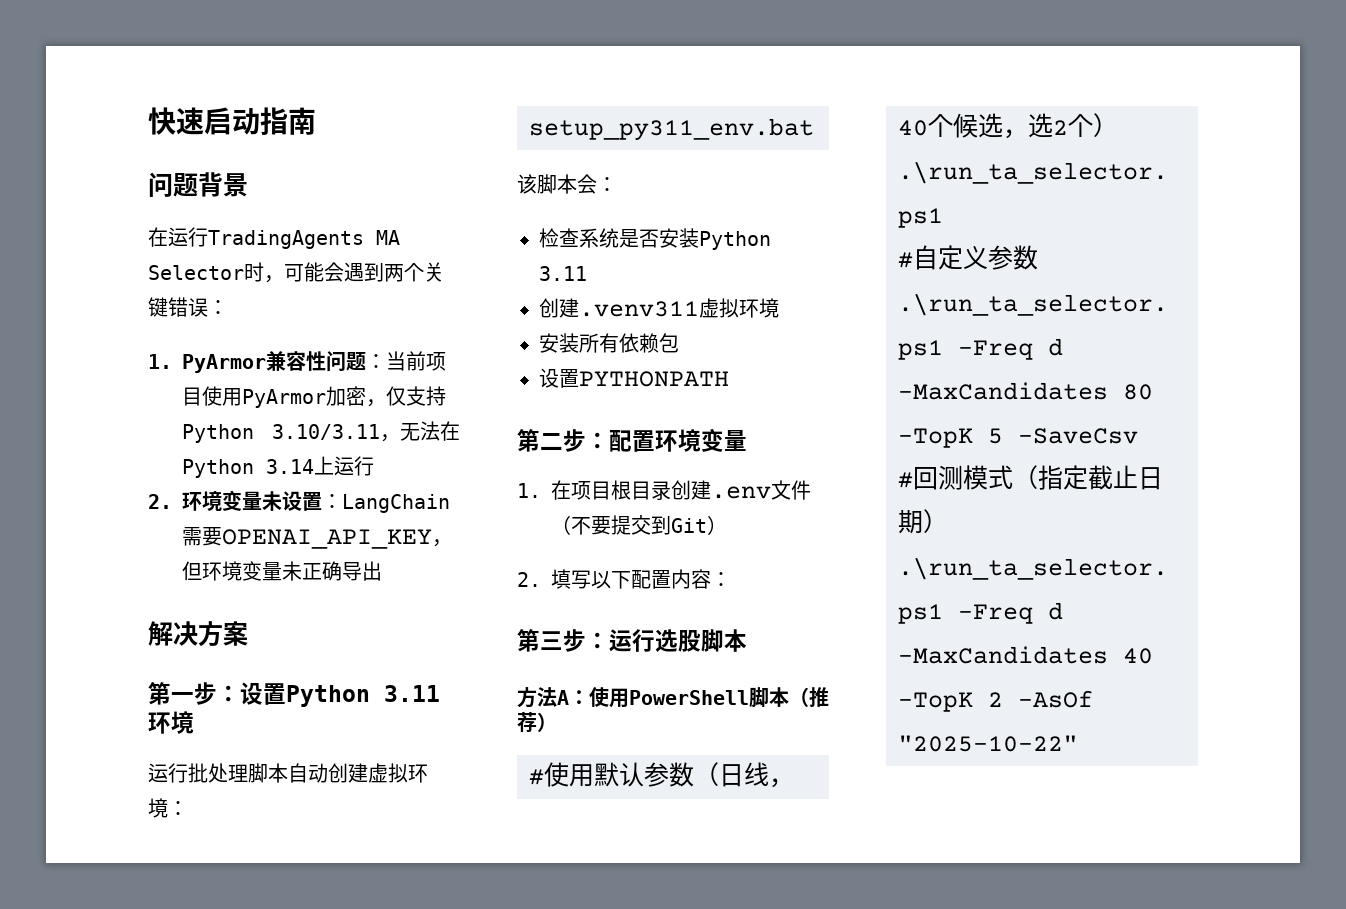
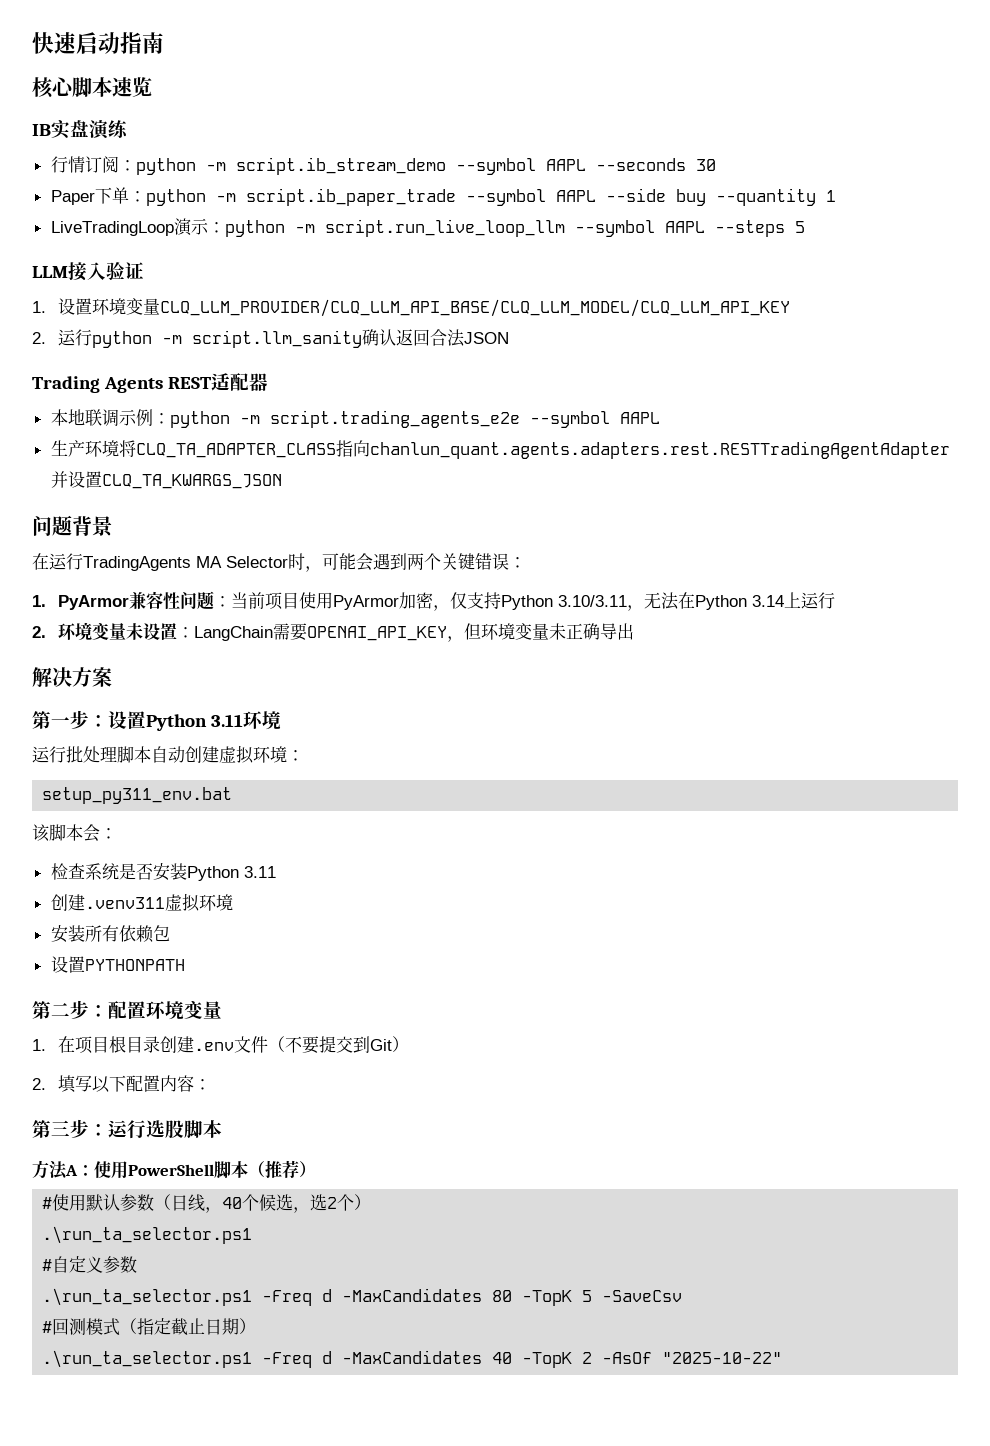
(316, 121) none -> [32,77,152,98] [32,120,128,140] [50,156,716,175] [50,187,836,206] [50,218,805,237] [32,262,144,281] [32,298,791,317] [32,329,510,348] [32,373,268,393] [50,409,660,428] [50,440,950,459] [50,471,282,489] // 核心脚本速览 // IB实盘演练 // 行情订阅：python -m script.ib_stream_demo --symbol AAPL --seconds 30 // Paper下单：python -m script.ib_paper_trade --symbol AAPL --side buy --quantity 1 // LiveTradingLoop演示：python -m script.run_live_loop_llm --symbol AAPL --steps 5 // LLM接入验证 // 1.设置环境变量CLQ_LLM_PROVIDER/CLQ_LLM_API_BASE/CLQ_LLM_MODEL/CLQ_LLM_API_KEY // 2.运行python -m script.llm_sanity确认返回合法JSON // Trading Agents REST适配器 // 本地联调示例：python -m script.trading_agents_e2e --symbol AAPL // 生产环境将CLQ_TA_ADAPTER_CLASS指向chanlun_quant.agents.adapters.rest.RESTTradingAgentAdapter并设置CLQ_TA_KWARGS_JSON

